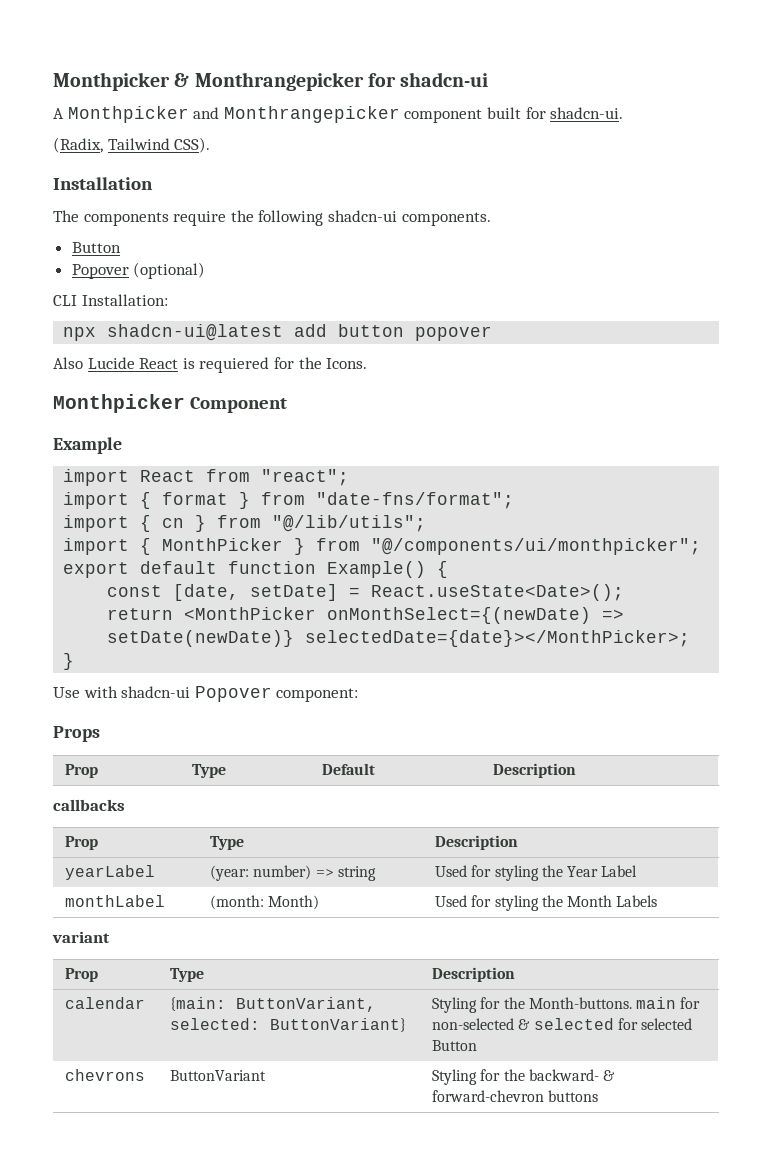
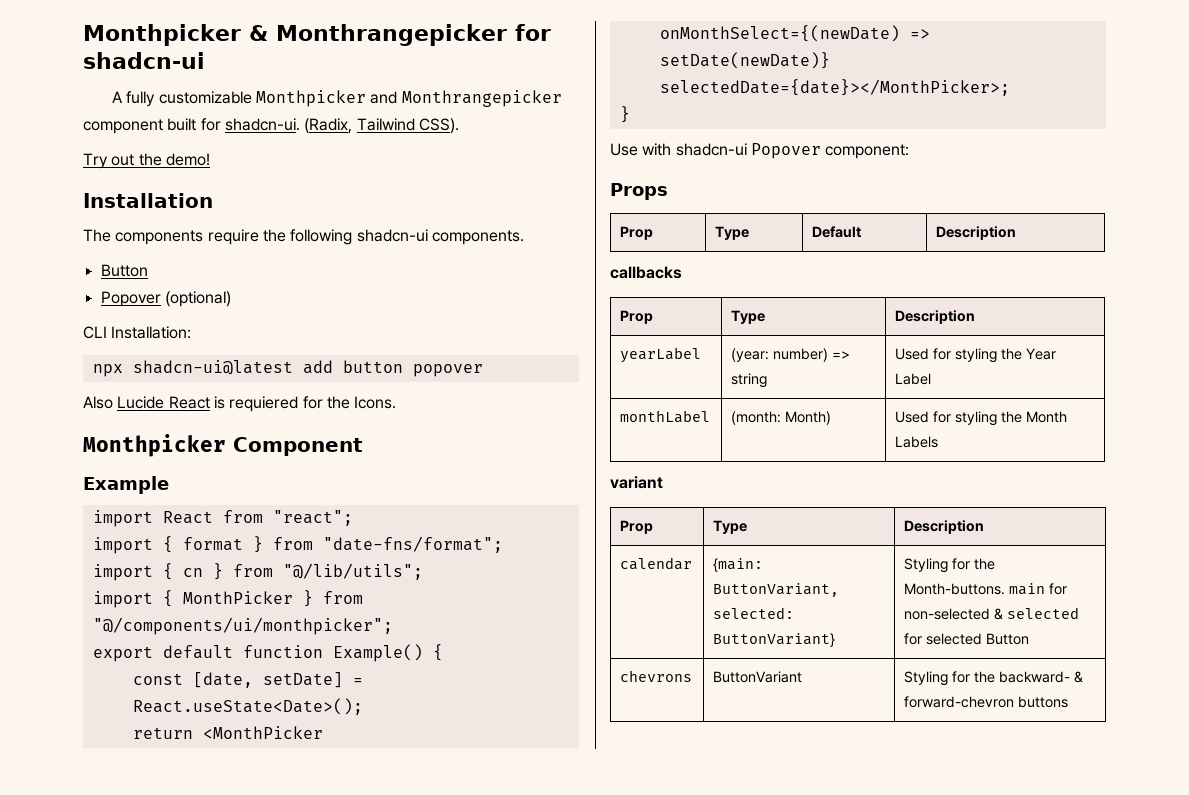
(64, 113) none -> [126,91,252,107] fully customizable
(624, 113) // -> (300, 124) none
(211, 145) none -> [83,153,210,169] // Try out the demo!

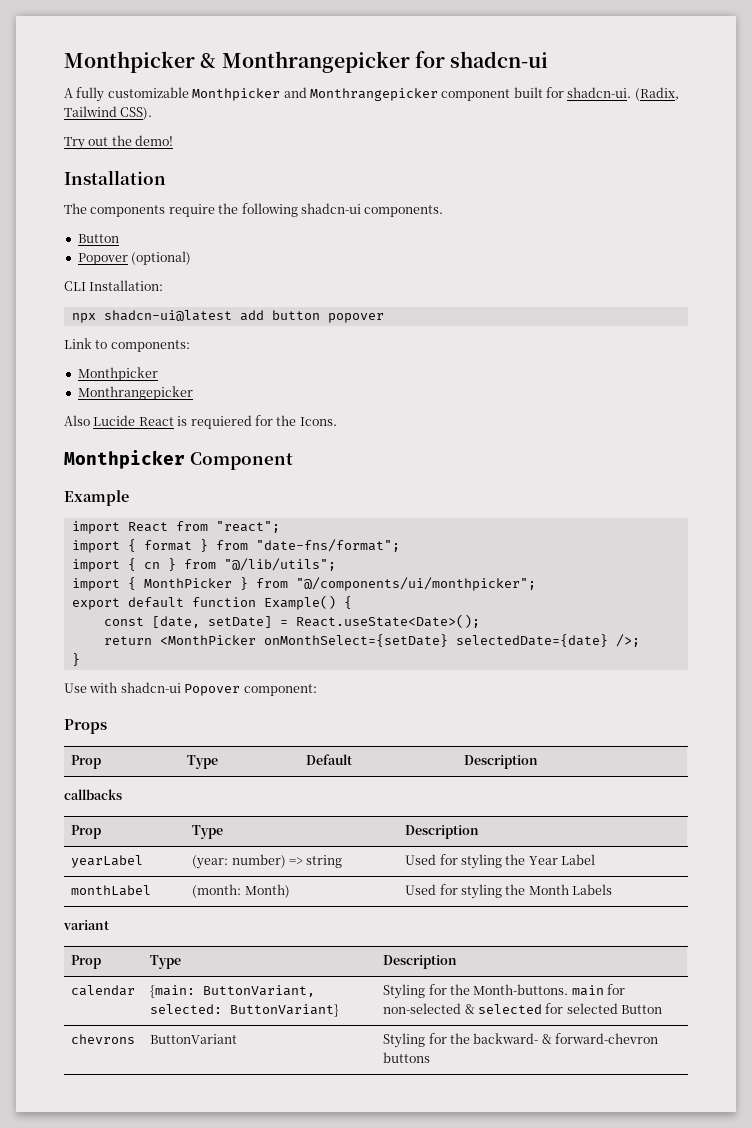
(483, 370) none -> [64,338,190,352] [77,367,158,381] [77,386,193,400] // Link to components: // Monthpicker // Monthrangepicker
[659,25,930,42] [659,52,830,69] [659,79,1010,96] onMonthSelect={(newDate) => setDate(newDate)} selectedDate={date}></MonthPicker>; -> [263,634,640,647] onMonthSelect={setDate} selectedDate={date} />;

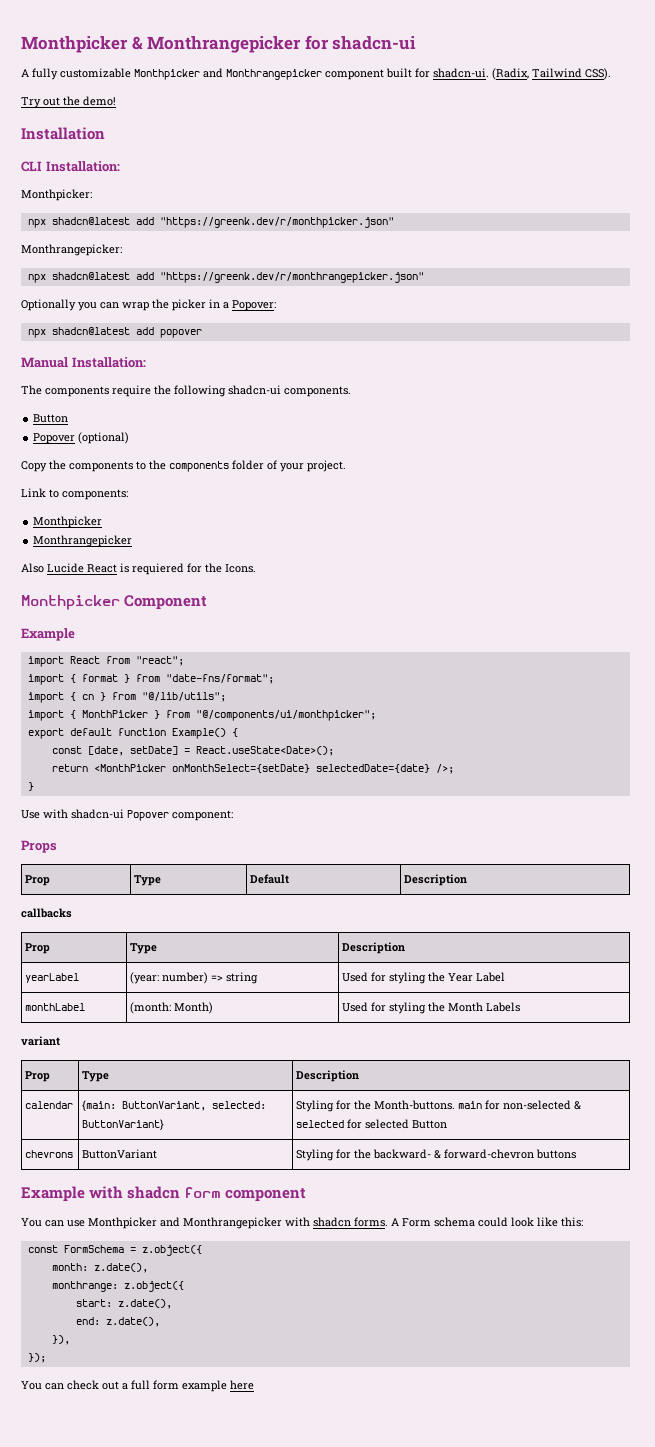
(166, 177) none -> [21,161,120,172] [21,189,92,201] [27,217,394,228] [21,244,122,256] [27,272,424,283] [21,299,276,311] [27,327,202,338] [21,357,146,368] // CLI Installation: // Monthpicker: // npx shadcn@latest add "https://greenk.dev/r/monthpicker.json" // Monthrangepicker: // npx shadcn@latest add "https://greenk.dev/r/monthrangepicker.json" // Optionally you can wrap the picker in a Popover: // npx shadcn@latest add popover // Manual Installation:
[64,280,164,291] [71,310,384,323] CLI Installation: // npx shadcn-ui@latest add button popover -> [21,460,346,472] Copy the components to the components folder of your project.
(431, 1057) none -> [21,1186,307,1202] [21,1217,583,1229] [27,1245,202,1256] [51,1263,148,1273] [51,1281,184,1292] [75,1299,172,1309] [75,1317,160,1327] [51,1335,70,1345] [27,1353,46,1363] [21,1380,254,1392] // Example with shadcn form component // You can use Monthpicker and Monthrangepicker with shadcn forms. A Form schema could look like this: // const FormSchema = z.object({ // month: z.date(), // monthrange: z.object({ // start: z.date(), // end: z.date(), // }), // }); // You can check out a full form example here

